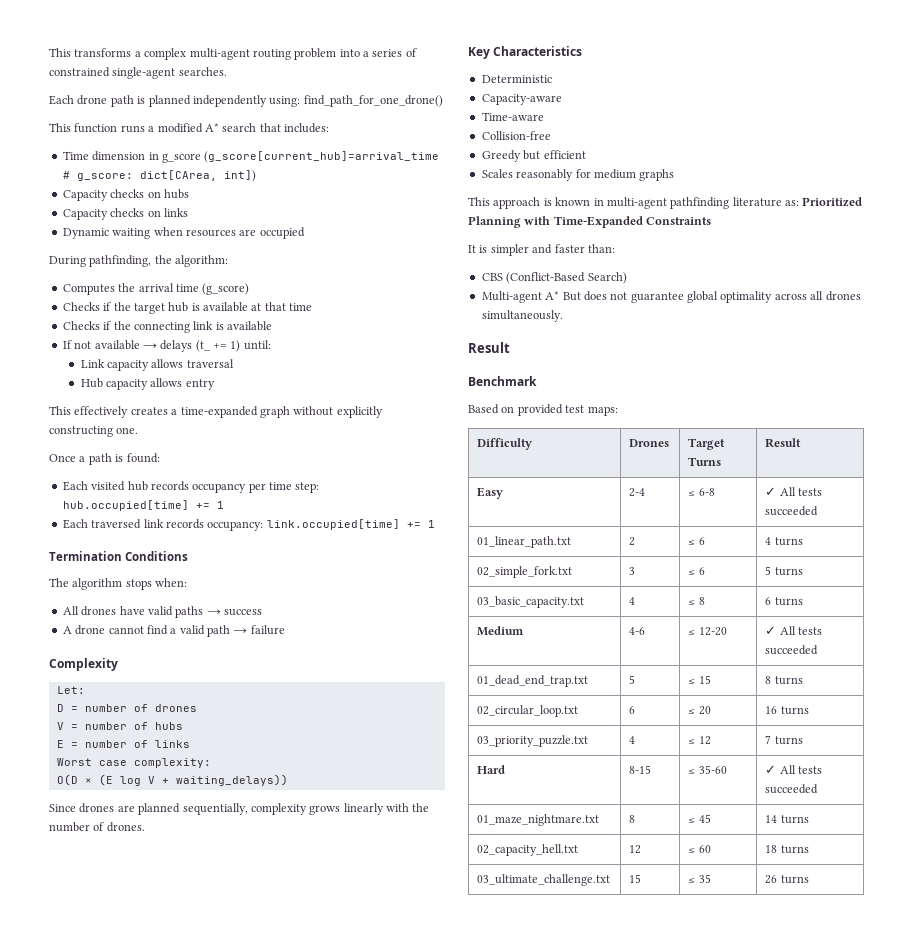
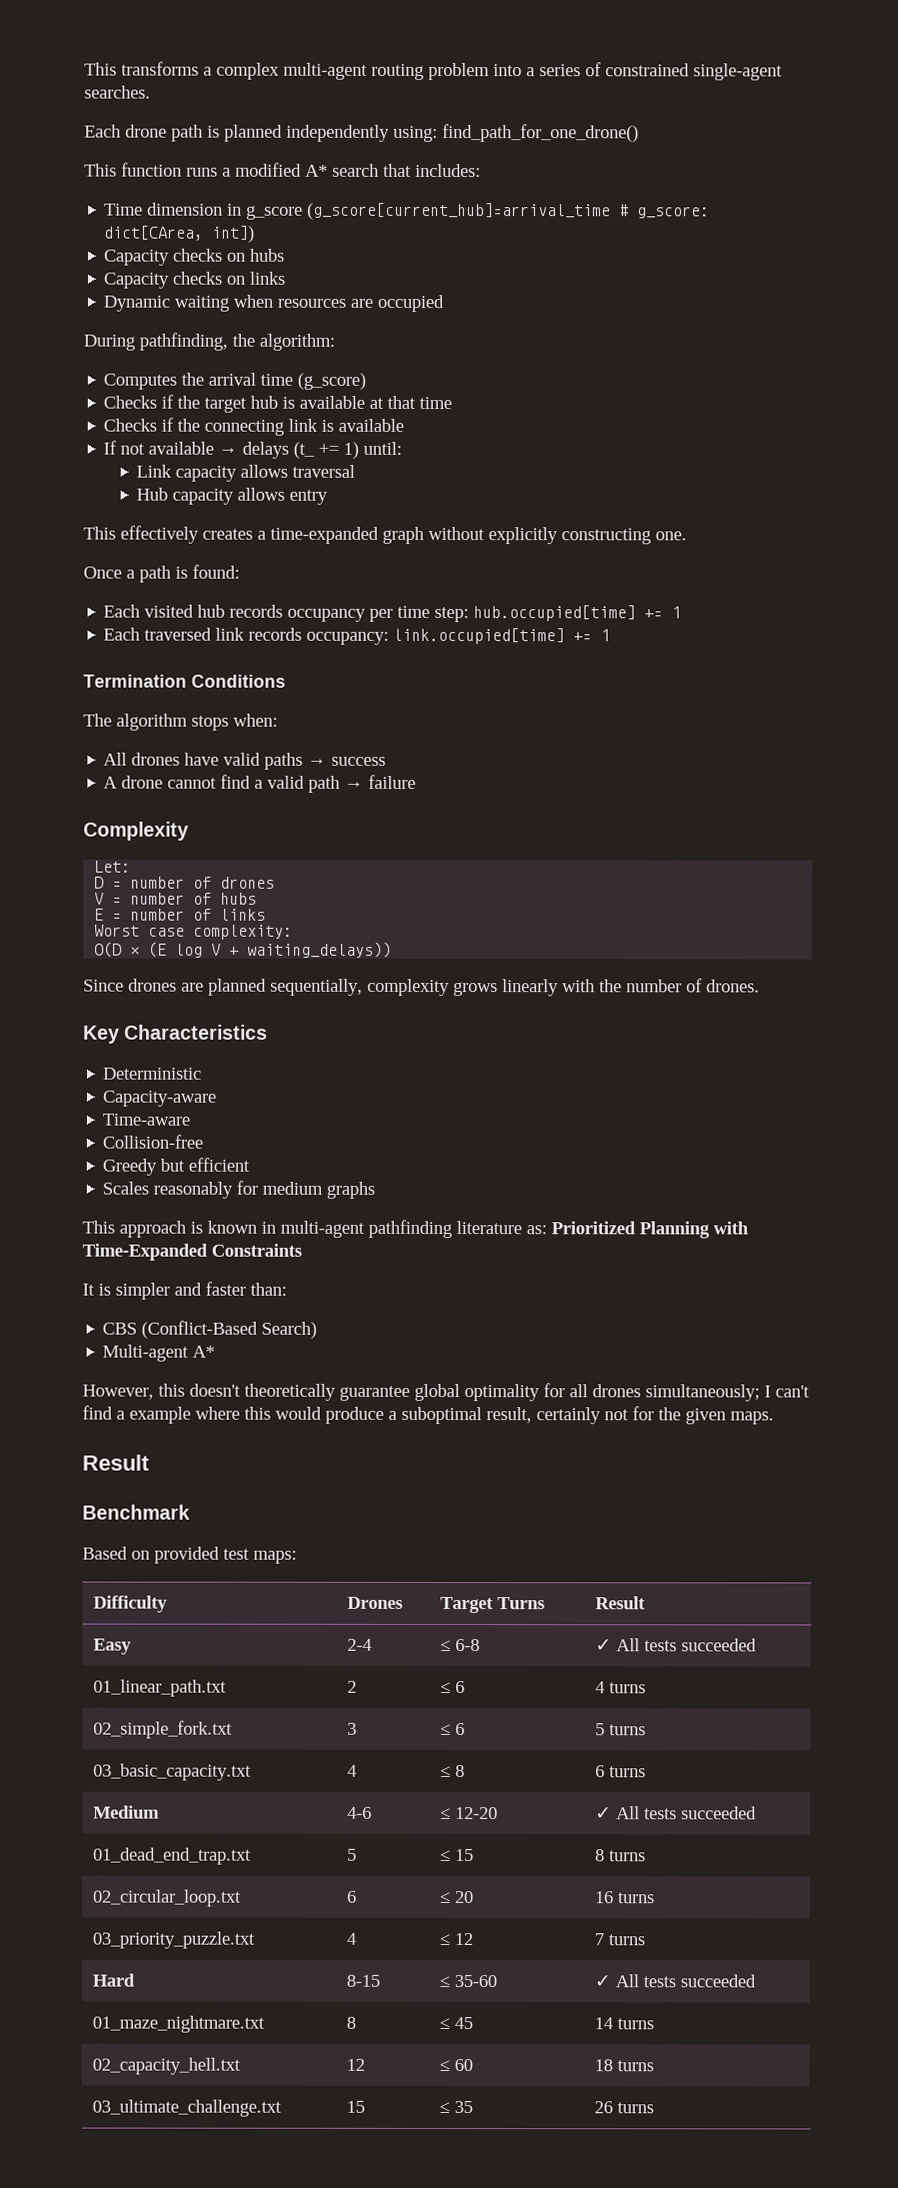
[562,291,628,301] But does not -> [82,1383,336,1401] // However, this doesn't theoretically
[774,293,807,300] across -> [543,1383,565,1398] for
[481,310,563,322] simultaneously. -> [645,1384,810,1402] [82,1405,774,1425] simultaneously; I can't find a example where this would produce a suboptimal result, certainly not for the given maps.

